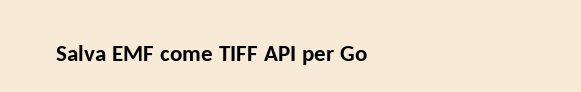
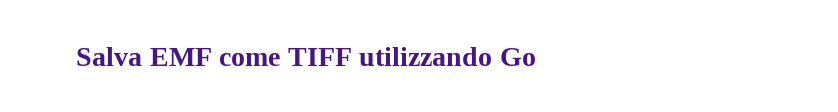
[264,46,335,65] API per -> [359,47,493,66] utilizzando

